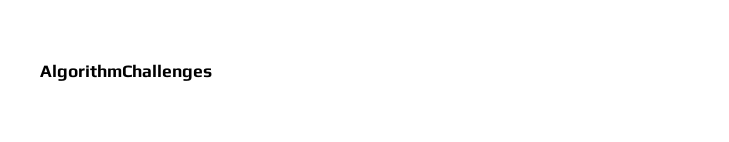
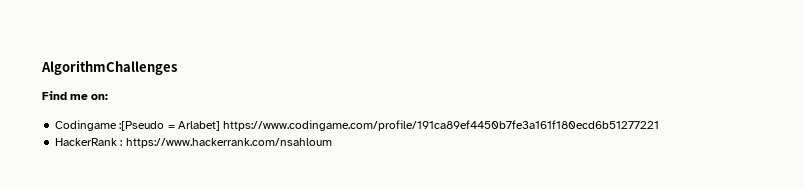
(212, 72) none -> [42,91,109,100] [55,120,660,131] [55,138,332,148] // Find me on: // Codingame :[Pseudo = Arlabet] https://www.codingame.com/profile/191ca89ef4450b7fe3a161f180ecd6b51277221 // HackerRank : https://www.hackerrank.com/nsahloum

